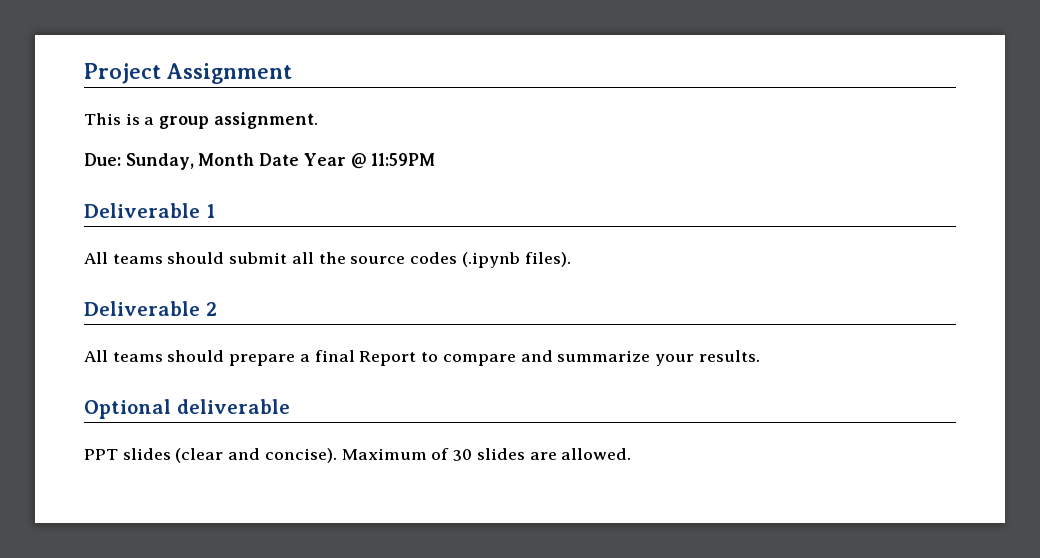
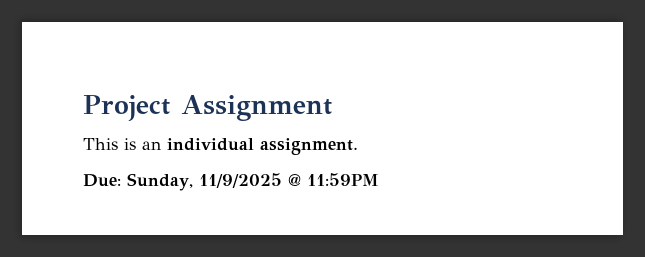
[144,116,210,129] a group -> [142,138,254,151] an individual
[198,153,346,166] Month Date Year -> [198,173,282,188] 11/9/2025
[84,203,215,218] [84,252,571,268] [84,301,217,316] [84,350,760,366] [84,399,290,419] [84,448,632,463] // Deliverable 1 // All teams should submit all the source codes (.ipynb files). // Deliverable 2 // All teams should prepare a final Report to compare and summarize your results. // Optional deliverable // PPT slides (clear and concise). Maximum of 30 slides are allowed. -> (379, 179) none

